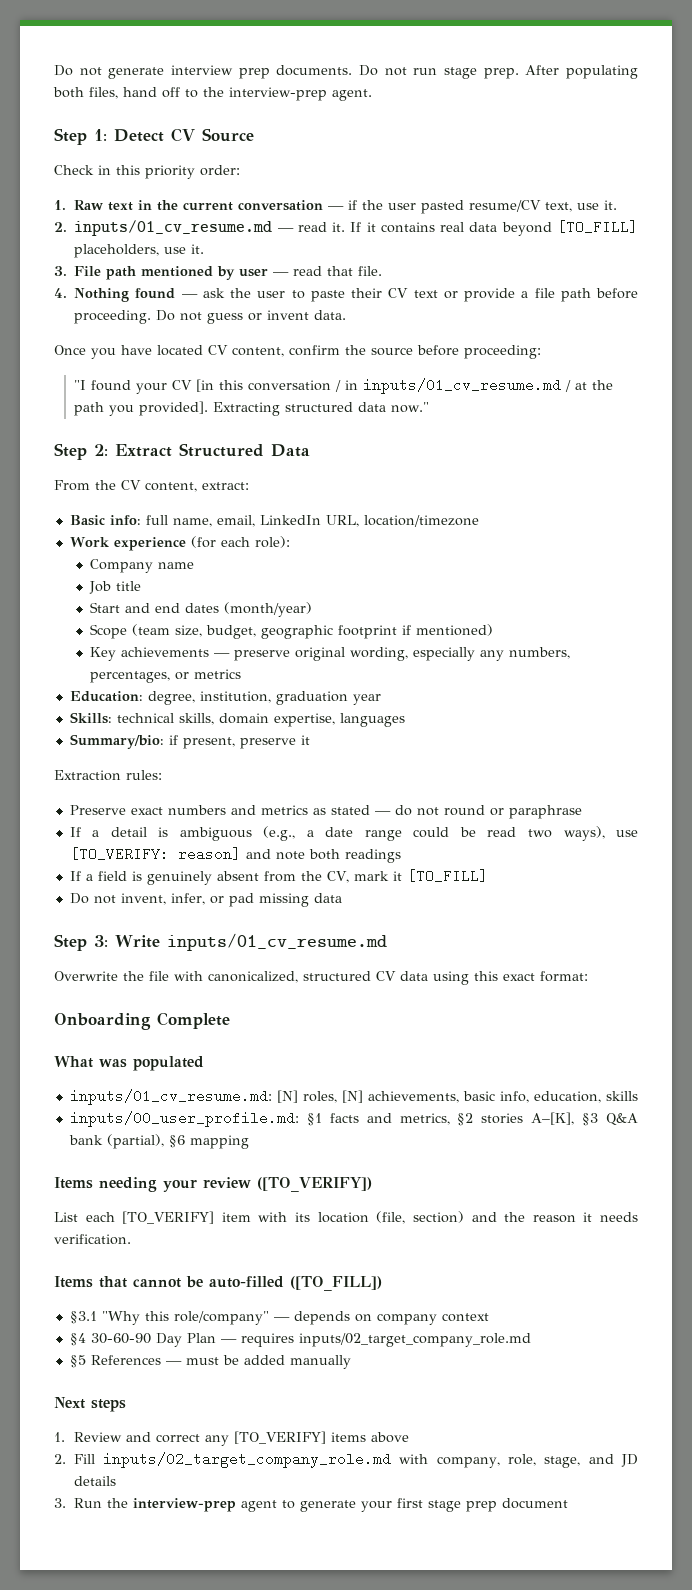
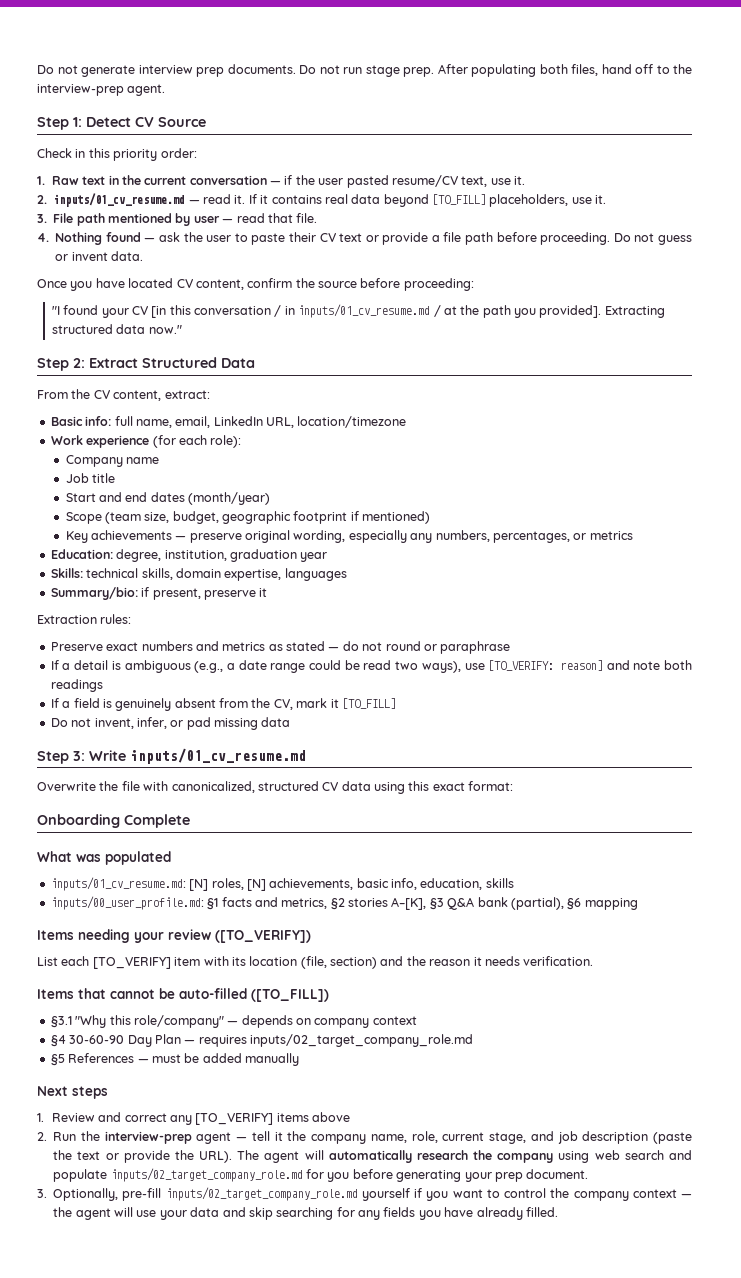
[73,1452,638,1468] [73,1476,116,1486] [54,1498,568,1512] Fill inputs/02_target_company_role.md with company, role, stage, and JD details // 3. Run the interview-prep agent to generate your first stage prep document -> [53,1131,692,1144] [53,1150,692,1163] [53,1168,589,1182] [37,1187,692,1201] [53,1207,558,1220] Run the interview-prep agent — tell it the company name, role, current stage, and job description (paste the text or provide the URL). The agent will automatically research the company using web search and populate inputs/02_target_company_role.md for you before generating your prep document. // 3. Optionally, pre-fill inputs/02_target_company_role.md yourself if you want to control the company context — the agent will use your data and skip searching for any fields you have already filled.

